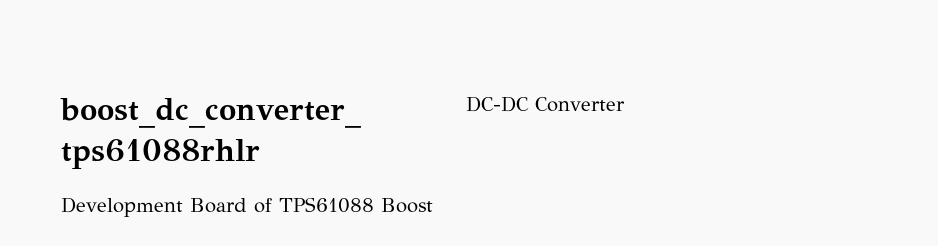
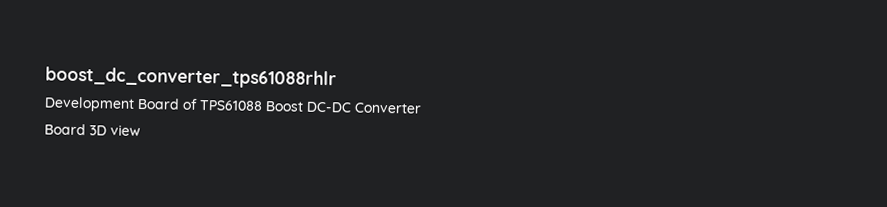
(625, 104) none -> [44,123,141,137] // Board 3D view

